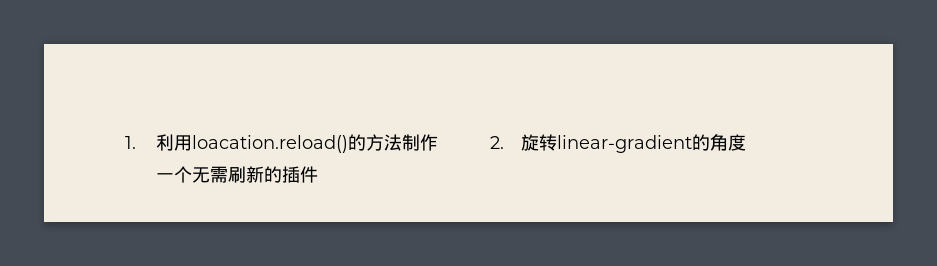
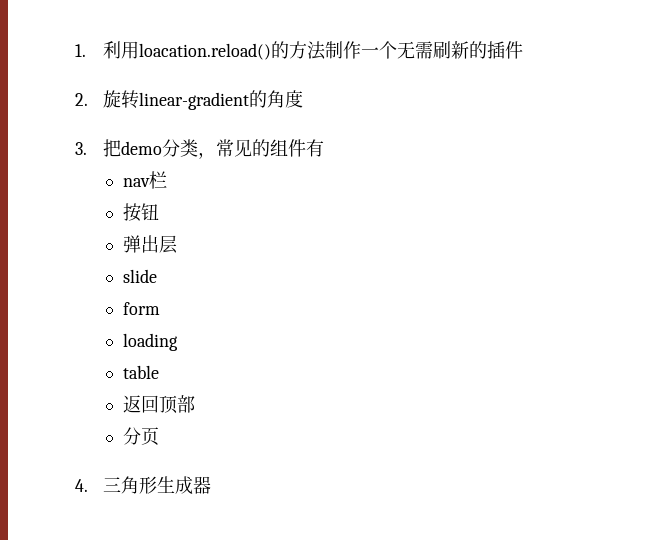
(746, 142) none -> [75,139,324,159] [122,171,167,189] [122,203,159,222] [122,235,177,254] [122,269,157,283] [122,302,160,315] [122,333,178,351] [122,365,159,379] [122,395,195,414] [122,427,159,446] [75,476,211,494] // 3.把demo分类，常见的组件有 // nav栏 // 按钮 // 弹出层 // slide // form // loading // table // 返回顶部 // 分页 // 4.三角形生成器

